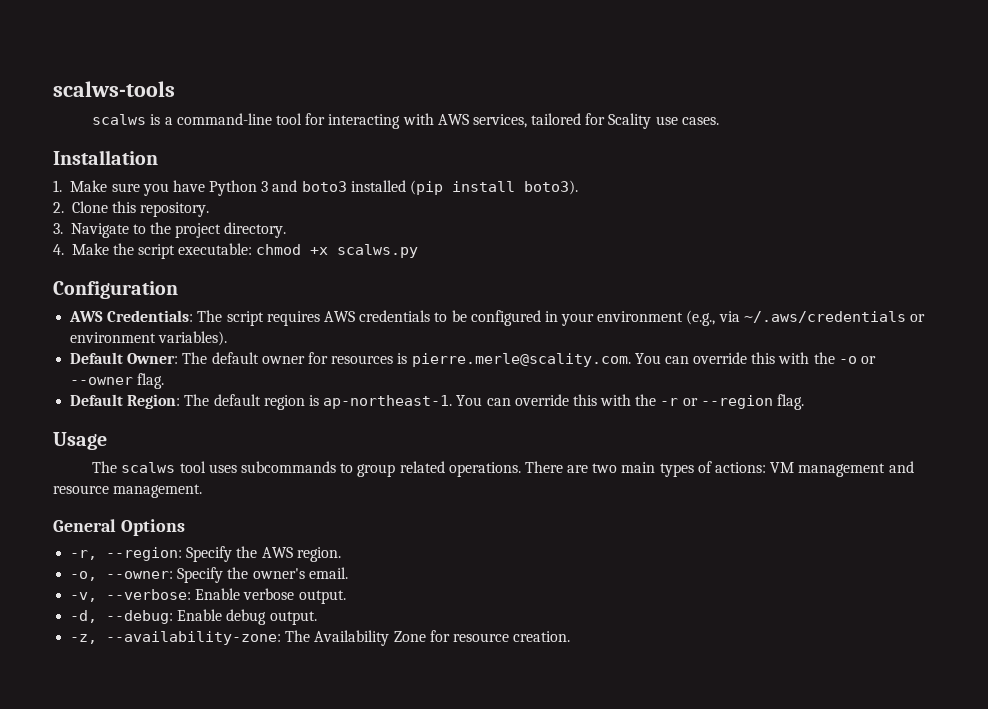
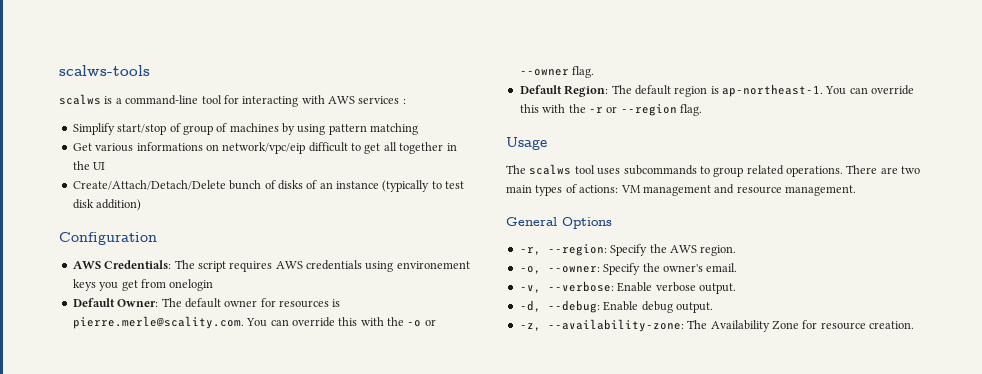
[472,113,719,129] [53,150,158,165] [53,180,579,196] [53,201,210,217] [53,222,287,238] [53,243,419,259] services, tailored for Scality use cases. // Installation // 1. Make sure you have Python 3 and boto3 installed (pip install boto3). // 2. Clone this repository. // 3. Navigate to the project directory. // 4. Make the script executable: chmod +x scalws.py -> [358,96,406,104] [72,123,419,135] [72,142,457,154] [72,161,106,170] [72,180,465,192] [72,199,142,211] services : // Simplify start/stop of group of machines by using pattern matching // Get various informations on network/vpc/eip difficult to get all together in the UI // Create/Attach/Detach/Delete bunch of disks of an instance (typically to test disk addition)
[434,310,926,326] [70,331,228,346] to be configured in your environment (e.g., via ~/.aws/credentials or environment variables). -> [365,261,470,272] [72,279,214,291] using environement keys you get from onelogin

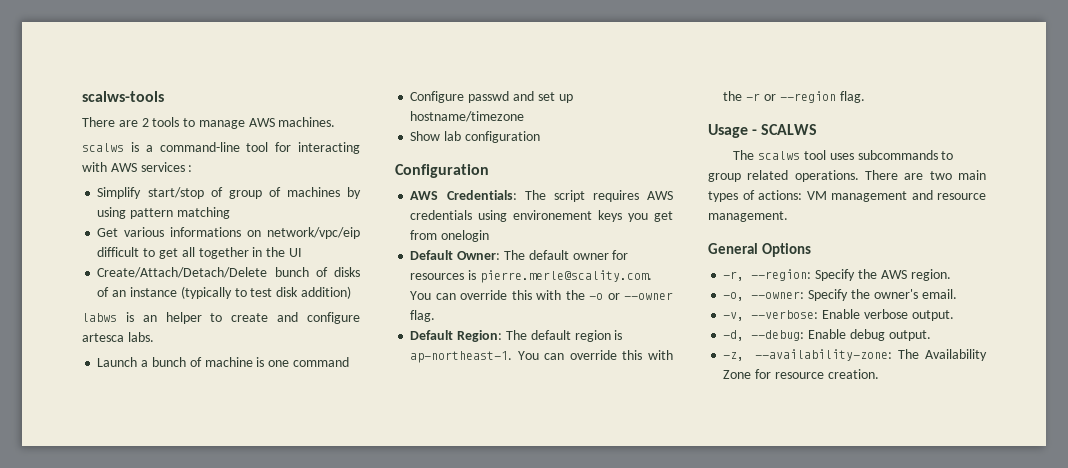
(150, 70) none -> [82,117,336,129] // There are 2 tools to manage AWS machines.
(142, 205) none -> [82,312,360,324] [82,332,154,342] [97,357,349,367] [410,91,573,103] [410,111,525,122] [410,131,540,143] // labws is an helper to create and configure artesca labs. // Launch a bunch of machine is one command // Configure passwd and set up hostname/timezone // Show lab configuration
(547, 143) none -> [752,124,818,135] - SCALWS

